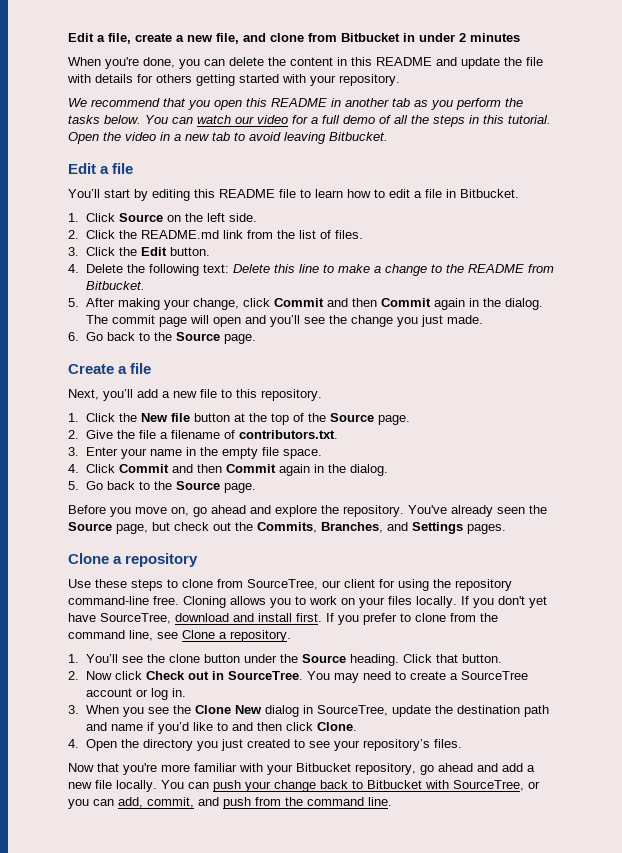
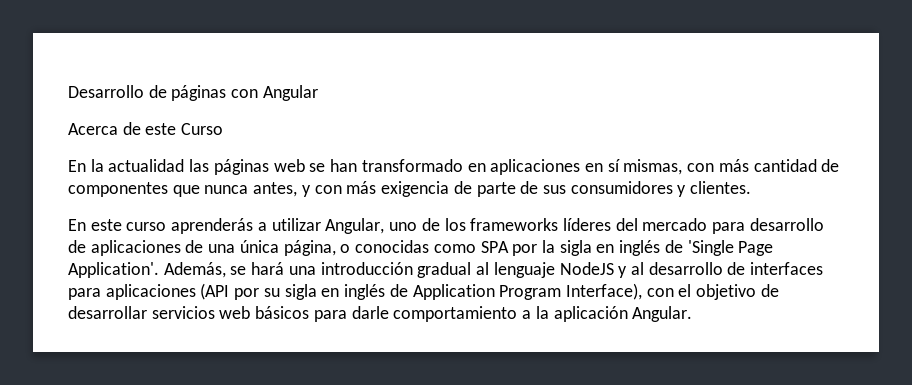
[68,33,520,44] [68,57,543,69] [67,74,400,86] [68,98,523,110] [68,115,551,127] [68,132,388,144] [68,163,134,174] [68,189,519,201] [68,213,257,222] [68,230,363,239] [68,247,210,256] [68,264,554,276] [85,281,145,290] [68,298,543,310] [85,315,483,327] [68,332,256,344] [68,363,152,374] [68,389,322,401] [68,413,410,425] [68,430,338,439] [68,447,322,459] [68,464,388,476] [68,481,256,493] [68,505,547,517] [68,522,506,534] [68,553,199,567] [68,579,512,591] [68,596,547,608] [68,613,498,625] [68,630,291,642] [68,654,502,666] [68,671,528,683] [85,688,186,700] [68,705,549,717] [85,722,357,734] [68,739,462,751] [68,763,535,775] [68,780,540,792] [68,797,392,809] Edit a file, create a new file, and clone from Bitbucket in under 2 minutes // When you're done, you can delete the content in this README and update the file with details for others getting started with your repository. // We recommend that you open this README in another tab as you perform the tasks below. You can watch our video for a full demo of all the steps in this tutorial. Open the video in a new tab to avoid leaving Bitbucket. // Edit a file // You’ll start by editing this README file to learn how to edit a file in Bitbucket. // 1. Click Source on the left side. // 2. Click the README.md link from the list of files. // 3. Click the Edit button. // 4. Delete the following text: Delete this line to make a change to the README from Bitbucket. // 5. After making your change, click Commit and then Commit again in the dialog. The commit page will open and you’ll see the change you just made. // 6. Go back to the Source page. // Create a file // Next, you’ll add a new file to this repository. // 1. Click the New file button at the top of the Source page. // 2. Give the file a filename of contributors.txt. // 3. Enter your name in the empty file space. // 4. Click Commit and then Commit again in the dialog. // 5. Go back to the Source page. // Before you move on, go ahead and explore the repository. You've already seen the Source page, but check out the Commits, Branches, and Settings pages. // Clone a repository // Use these steps to clone from SourceTree, our client for using the repository command-line free. Cloning allows you to work on your files locally. If you don't yet have SourceTree, download and install first. If you prefer to clone from the command line, see Clone a repository. // 1. You’ll see the clone button under the Source heading. Click that button. // 2. Now click Check out in SourceTree. You may need to create a SourceTree account or log in. // 3. When you see the Clone New dialog in SourceTree, update the destination path and name if you’d like to and then click Clone. // 4. Open the directory you just created to see your repository’s files. // Now that you're more familiar with your Bitbucket repository, go ahead and add a new file locally. You can push your change back to Bitbucket with SourceTree, or you can add, commit, and push from the command line. -> [68,85,318,101] [68,122,224,135] [68,159,840,175] [68,181,752,197] [68,218,824,234] [68,240,774,256] [68,262,824,278] [68,283,779,300] [68,306,693,322] Desarrollo de páginas con Angular // Acerca de este Curso // En la actualidad las páginas web se han transformado en aplicaciones en sí mismas, con más cantidad de componentes que nunca antes, y con más exigencia de parte de sus consumidores y clientes. // En este curso aprenderás a utilizar Angular, uno de los frameworks líderes del mercado para desarrollo de aplicaciones de una única página, o conocidas como SPA por la sigla en inglés de 'Single Page Application'. Además, se hará una introducción gradual al lenguaje NodeJS y al desarrollo de interfaces para aplicaciones (API por su sigla en inglés de Application Program Interface), con el objetivo de desarrollar servicios web básicos para darle comportamiento a la aplicación Angular.

